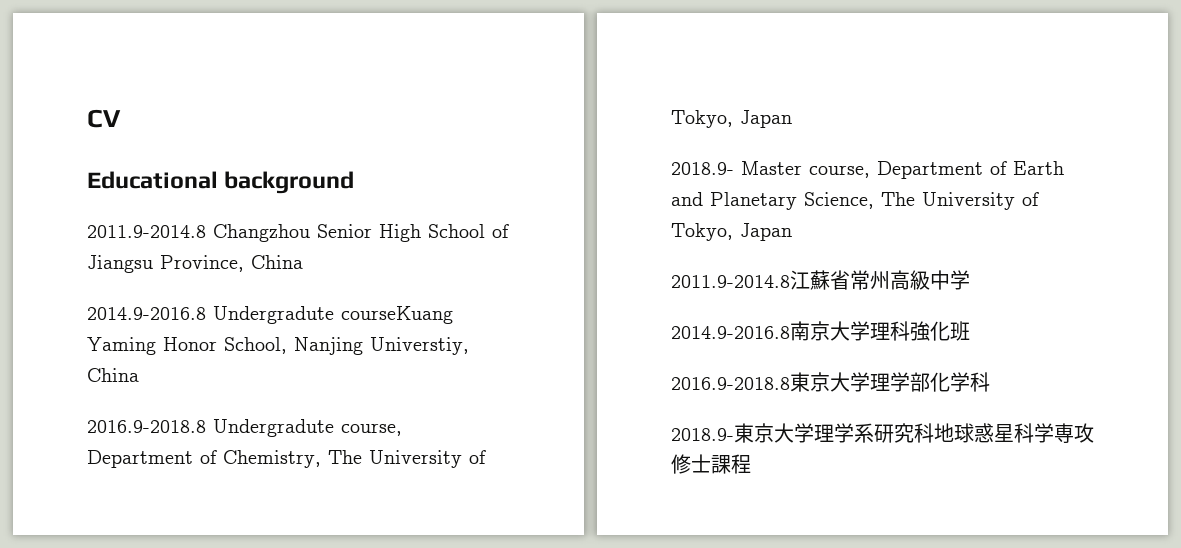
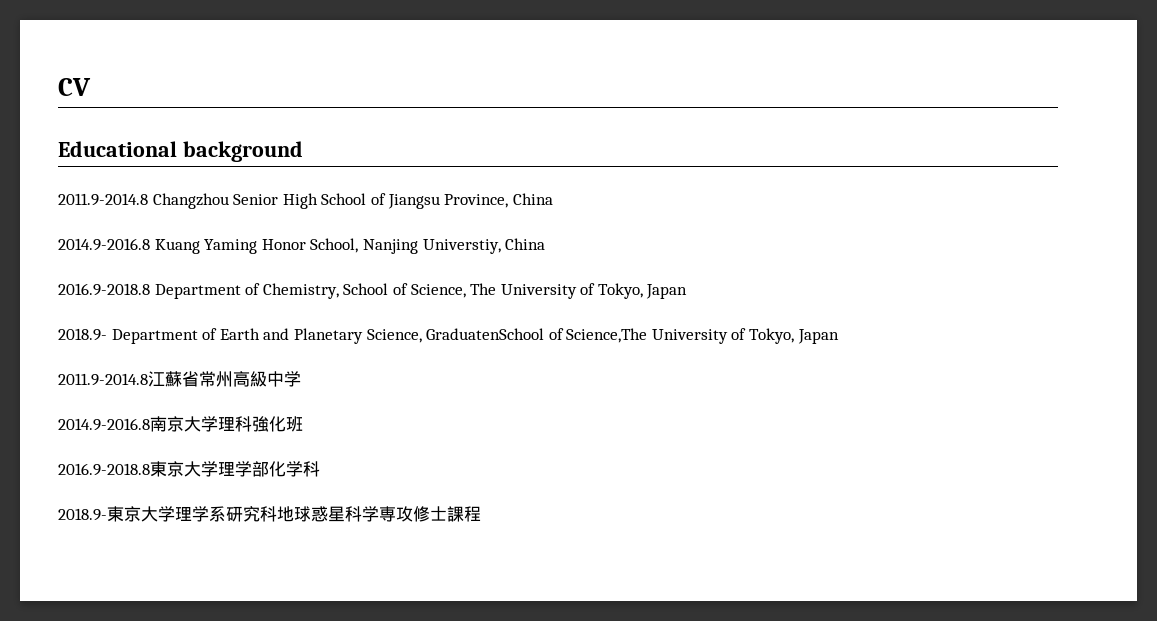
[213,306,453,324] Undergradute courseKuang -> [154,239,200,254] Kuang
[213,419,402,437] Undergradute course, -> (150, 289) none
(321, 459) none -> [343,283,466,298] School of Science,
[741,161,870,178] Master course, -> (107, 334) none
[881,192,915,206] The -> [426,328,648,343] GraduatenSchool of Science,The

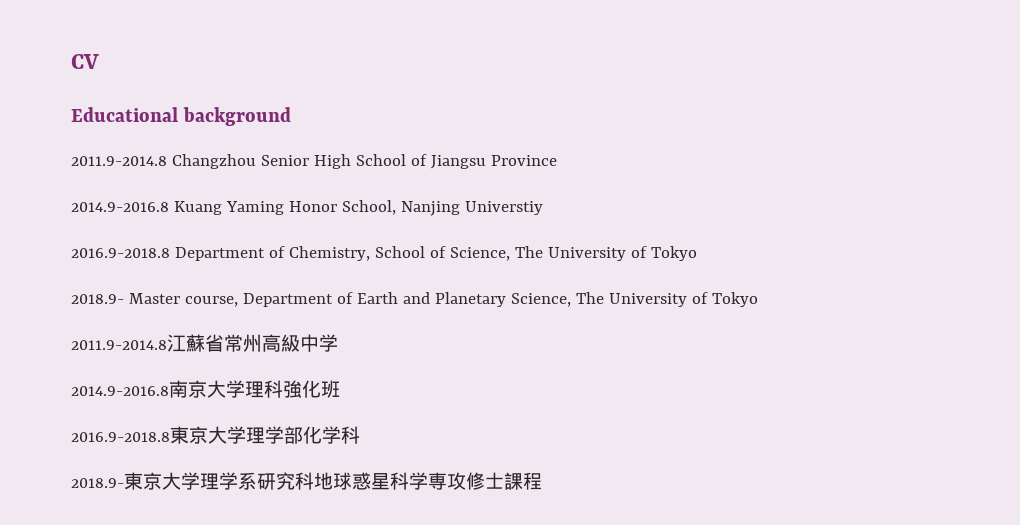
[444,193,553,208] Province, China -> [490,155,557,166] Province
[422,238,546,254] Universtiy, China -> [464,201,543,215] Universtiy
[597,283,688,299] [58,328,107,341] Tokyo, Japan // 2018.9- -> [650,246,697,261] [71,293,238,307] Tokyo // 2018.9- Master course,
[426,328,839,344] GraduatenSchool of Science,The University of Tokyo, Japan -> [575,292,758,307] The University of Tokyo

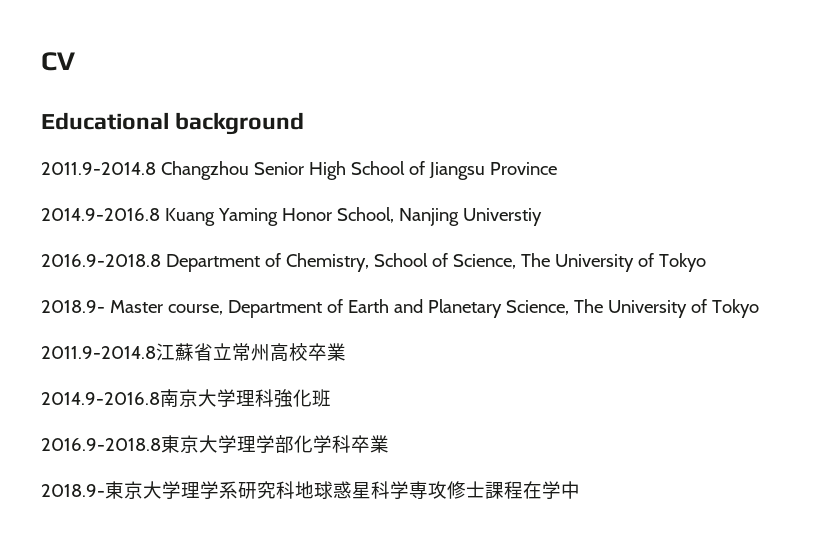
[224,334,338,352] 常州高級中学 -> [213,343,346,362] 立常州高校卒業
(360, 435) none -> [351,435,389,453] 卒業
(542, 481) none -> [523,481,580,499] 在学中

